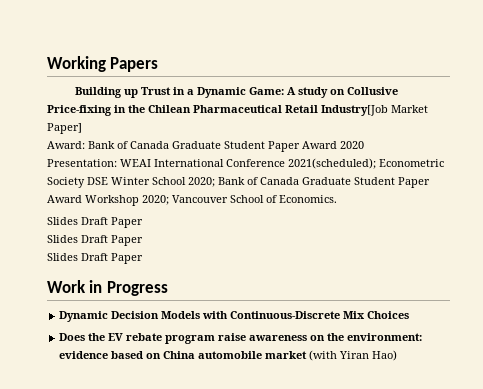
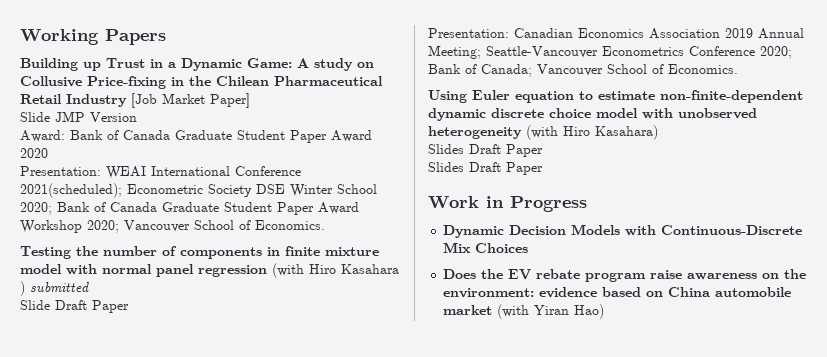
[321,105,388,116] Industry[Job -> [66,93,157,108] Industry [Job
(82, 128) none -> [20,111,137,122] // Slide JMP Version
[47,217,143,228] Slides Draft Paper -> [20,246,379,259] [20,263,399,278] [20,281,89,296] [20,300,129,313] [428,28,804,39] [428,45,792,59] [428,64,738,77] [428,90,803,103] [428,108,757,121] [428,125,658,140] Testing the number of components in finite mixture model with normal panel regression (with Hiro Kasahara ) submitted // Slide Draft Paper // Presentation: Canadian Economics Association 2019 Annual Meeting; Seattle-Vancouver Econometrics Conference 2020; Bank of Canada; Vancouver School of Economics. // Using Euler equation to estimate non-finite-dependent dynamic discrete choice model with unobserved heterogeneity (with Hiro Kasahara)

